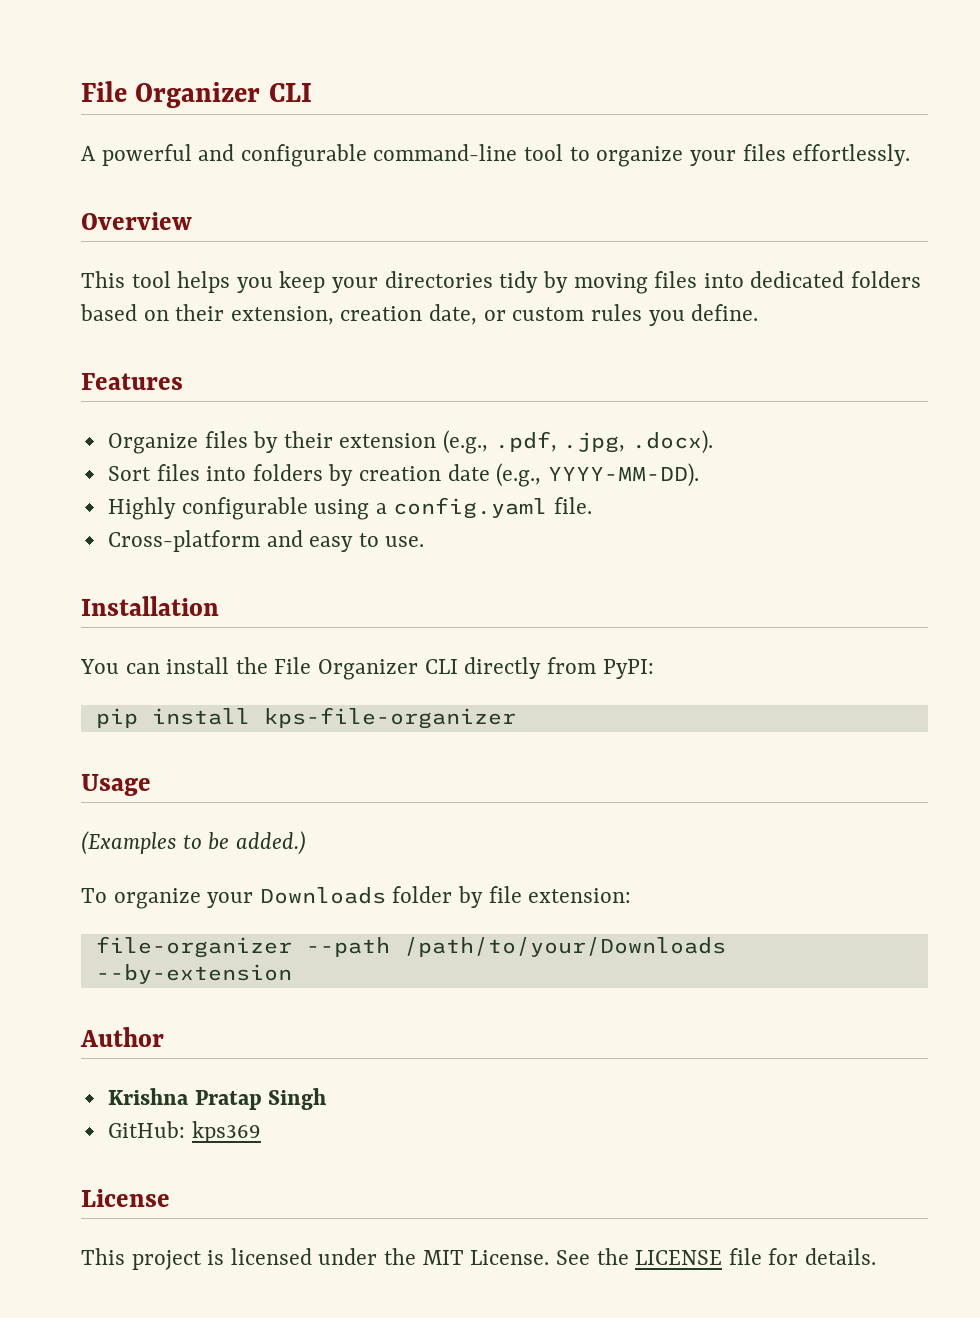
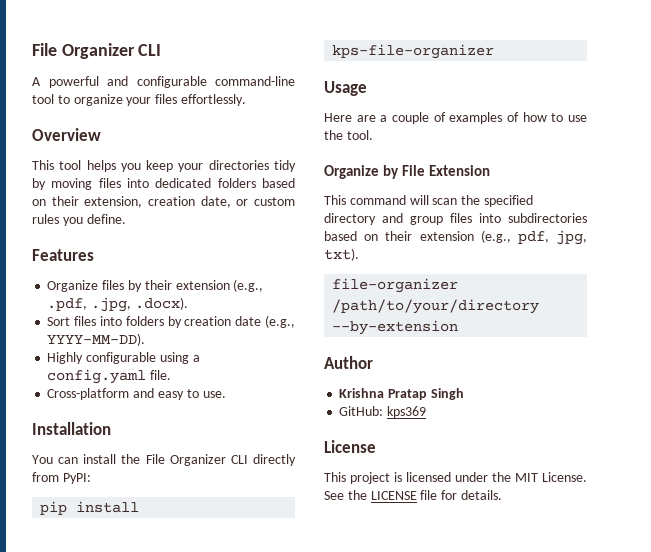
[81,831,306,855] [81,886,632,909] (Examples to be added.) // To organize your Downloads folder by file extension: -> [324,112,587,124] [324,130,373,140] [324,165,491,179] [324,195,533,207] [324,213,587,225] [324,230,587,245] [324,248,359,261] Here are a couple of examples of how to use the tool. // Organize by File Extension // This command will scan the specified directory and group files into subdirectories based on their extension (e.g., pdf, jpg, txt).
[305,937,726,957] --path /path/to/your/Downloads -> [332,299,540,314] /path/to/your/directory

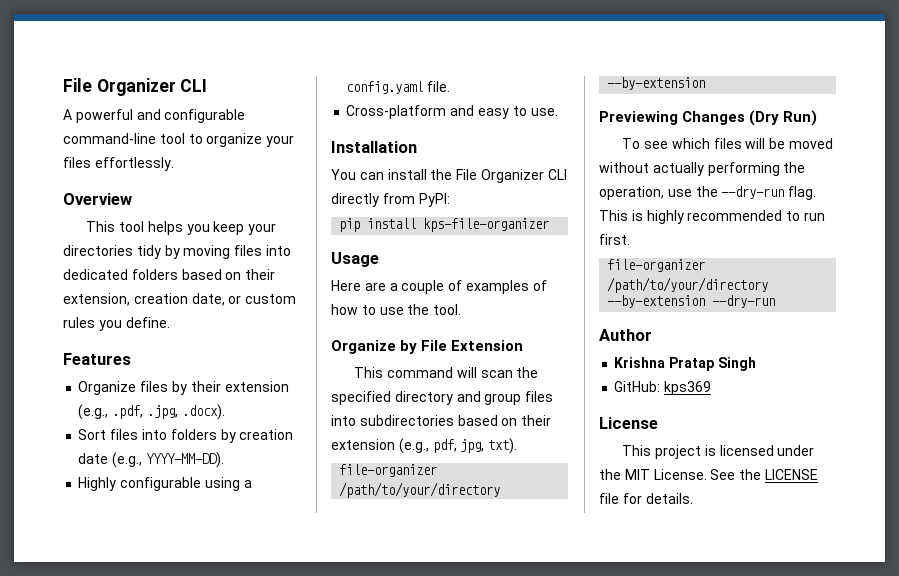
(459, 327) none -> [599,110,818,126] [622,138,833,149] [599,162,806,176] [599,186,817,200] [599,210,825,224] [599,234,630,245] [607,259,706,272] [607,277,769,293] [607,295,776,308] // Previewing Changes (Dry Run) // To see which files will be moved without actually performing the operation, use the --dry-run flag. This is highly recommended to run first. // file-organizer /path/to/your/directory --by-extension --dry-run

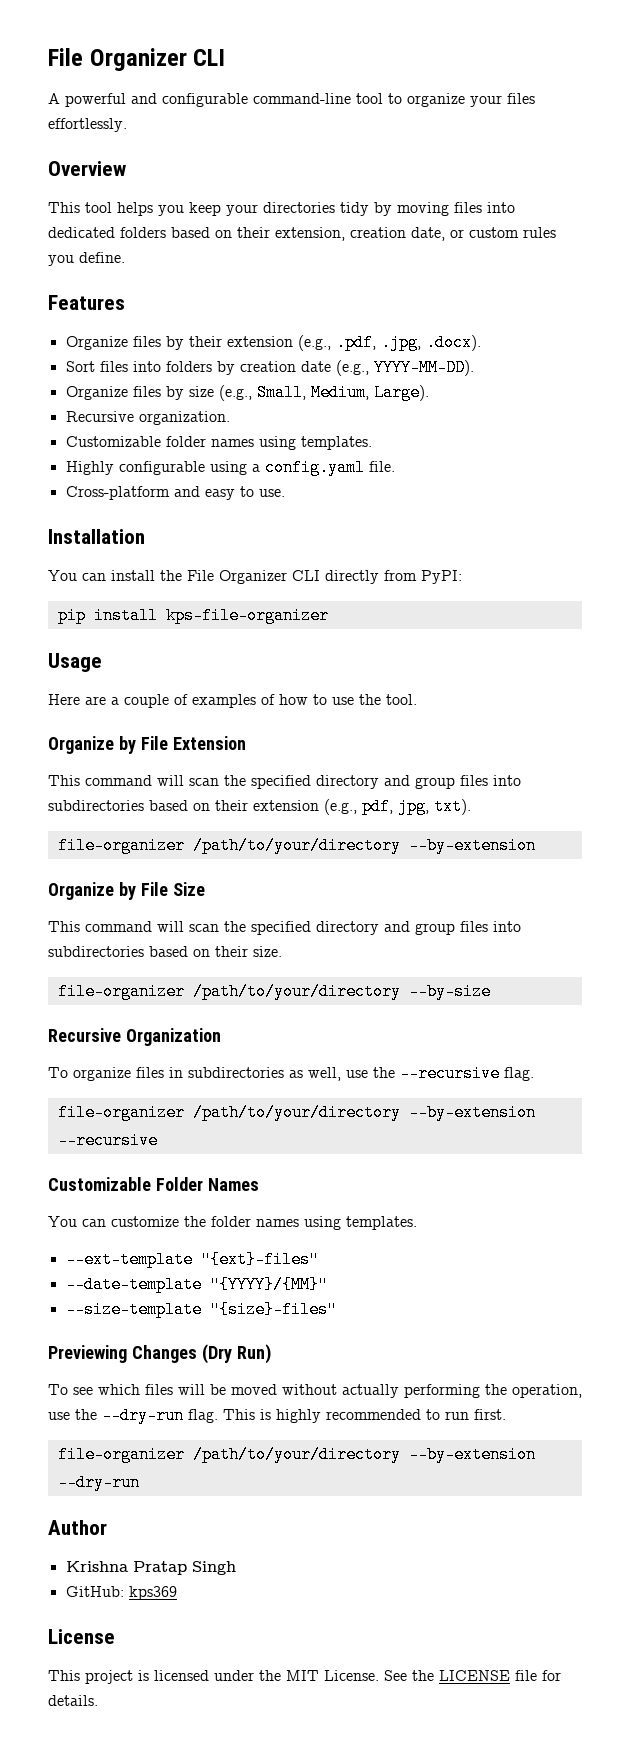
(224, 460) none -> [65,384,429,401] [65,411,230,425] [65,436,372,450] // Organize files by size (e.g., Small, Medium, Large). // Recursive organization. // Customizable folder names using templates.
(706, 83) none -> [48,882,205,900] [48,921,521,935] [48,946,282,957] [57,983,491,1000] [48,1028,221,1046] [48,1065,534,1082] [57,1104,536,1121] [57,1132,158,1149] [48,1177,259,1191] [48,1216,417,1230] [65,1251,319,1268] [65,1276,328,1293] [65,1301,337,1318] // Organize by File Size // This command will scan the specified directory and group files into subdirectories based on their size. // file-organizer /path/to/your/directory --by-size // Recursive Organization // To organize files in subdirectories as well, use the --recursive flag. // file-organizer /path/to/your/directory --by-extension --recursive // Customizable Folder Names // You can customize the folder names using templates. // --ext-template "{ext}-files" // --date-template "{YYYY}/{MM}" // --size-template "{size}-files"

